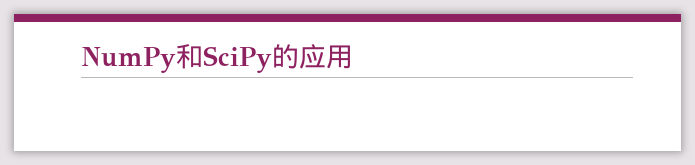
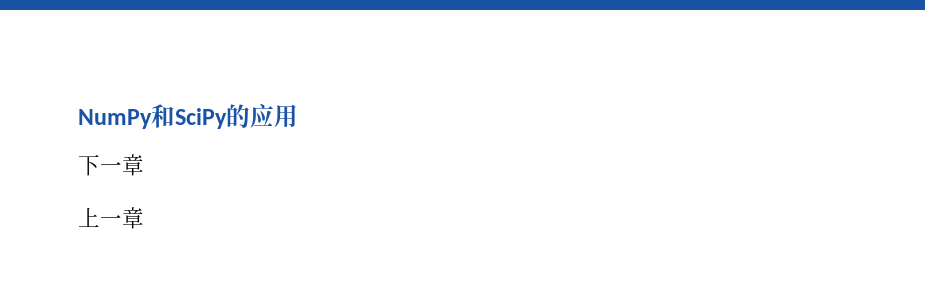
(353, 57) none -> [78,154,144,176] [78,207,144,229] // 下一章 // 上一章

